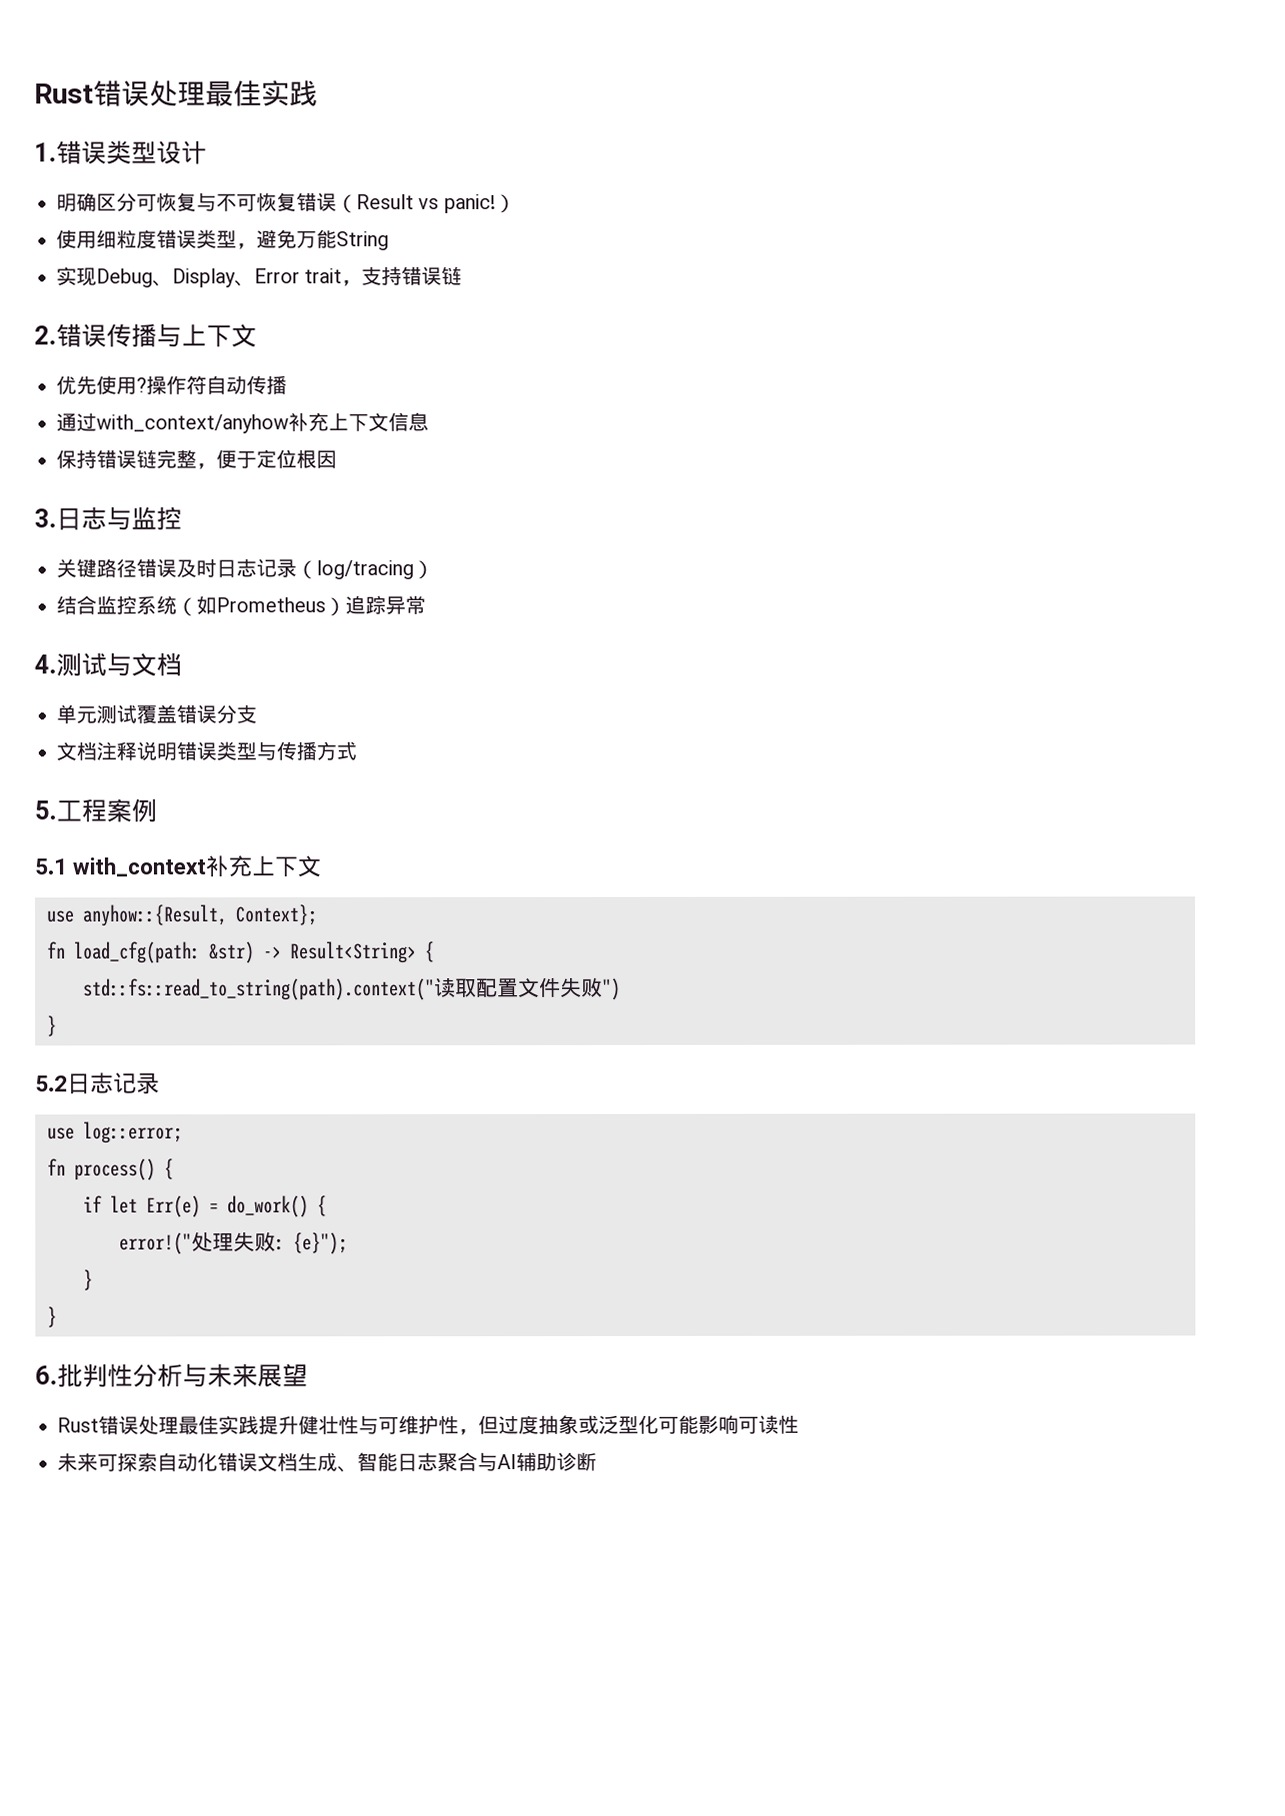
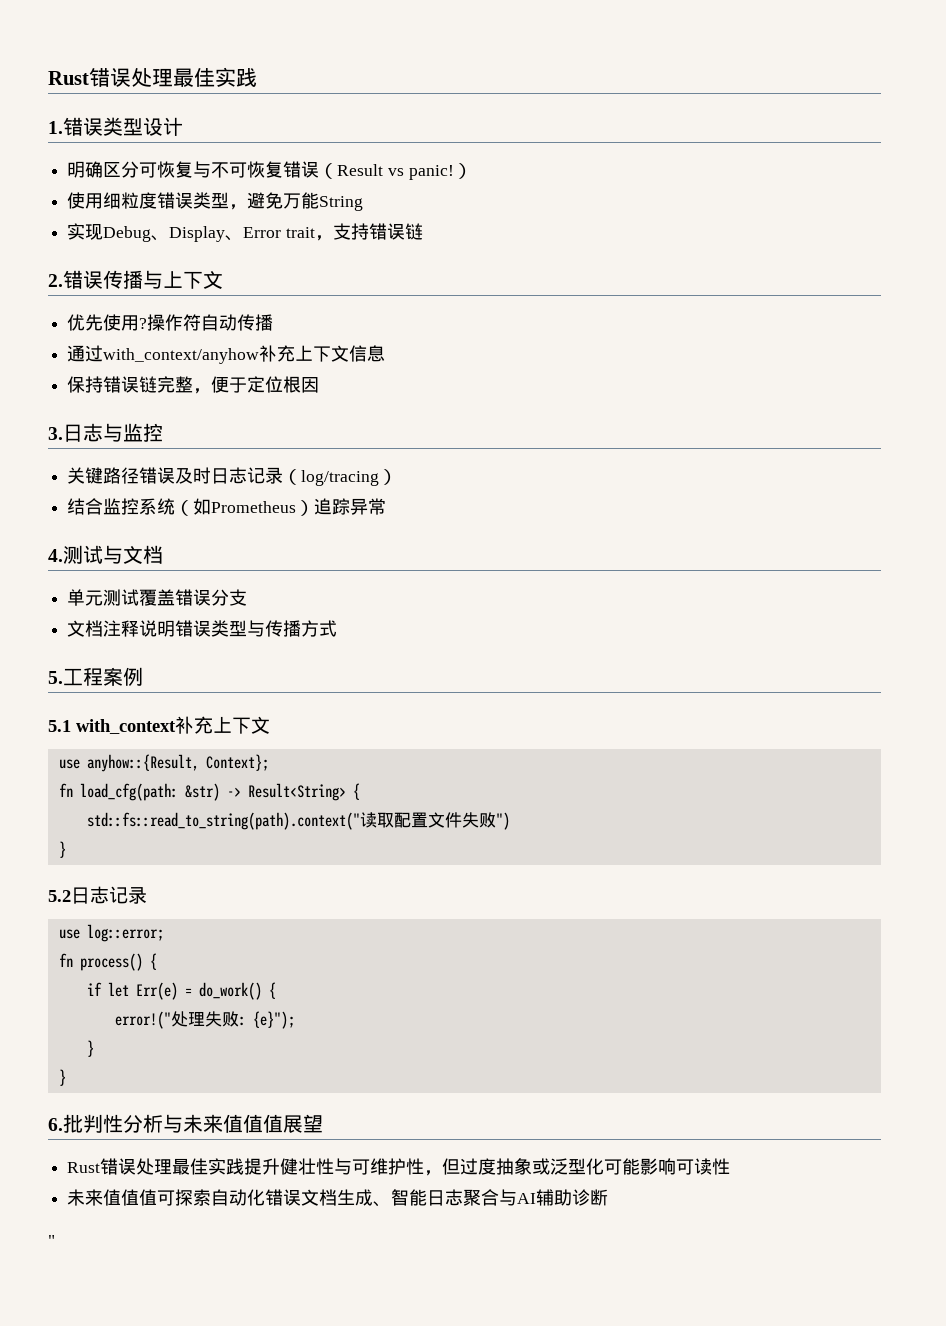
(258, 1375) none -> [223,1114,283,1133] 值值值
(98, 1462) none -> [103,1189,158,1206] 值值值
(597, 1462) none -> [48,1235,55,1246] // "

